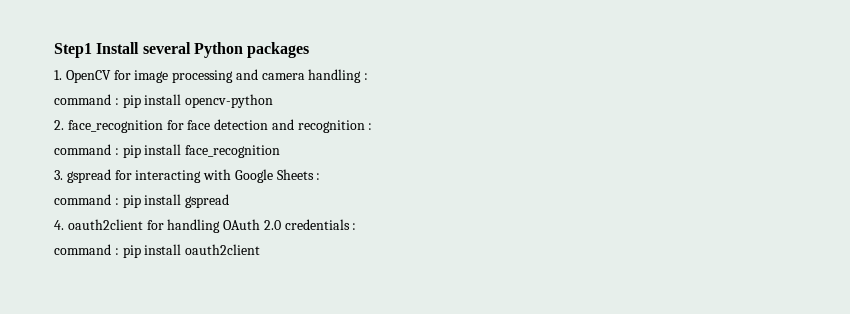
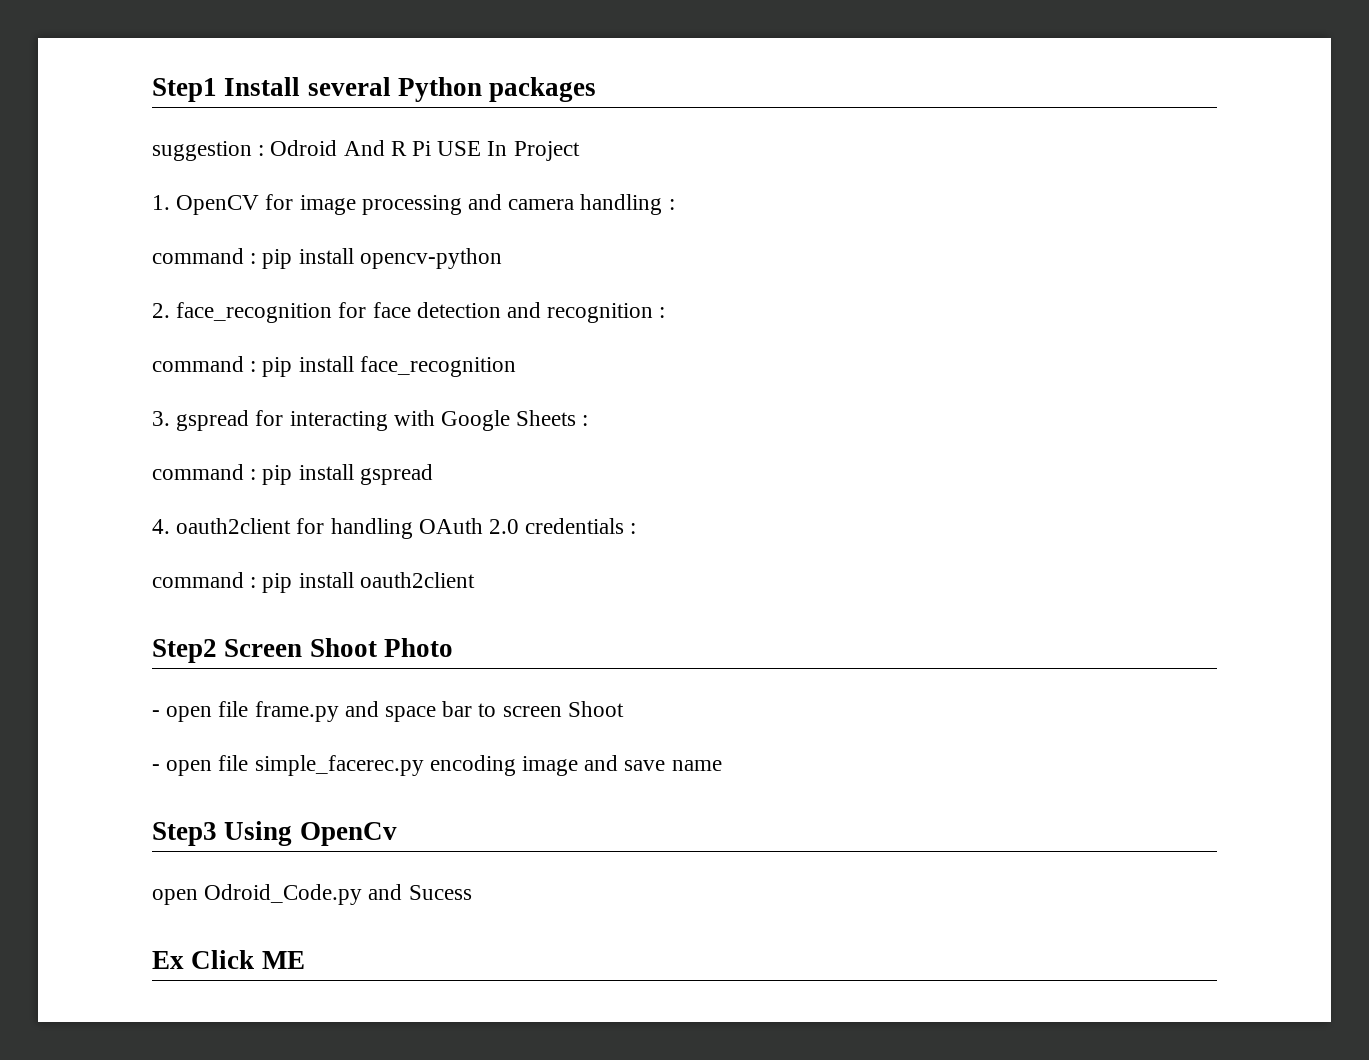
(310, 50) none -> [152,140,580,161] // suggestion : Odroid And R Pi USE In Project
(261, 249) none -> [152,638,453,663] [152,701,624,722] [152,755,722,776] [152,821,397,846] [152,884,472,905] [152,950,305,969] // Step2 Screen Shoot Photo // - open file frame.py and space bar to screen Shoot // - open file simple_facerec.py encoding image and save name // Step3 Using OpenCv // open Odroid_Code.py and Sucess // Ex Click ME

